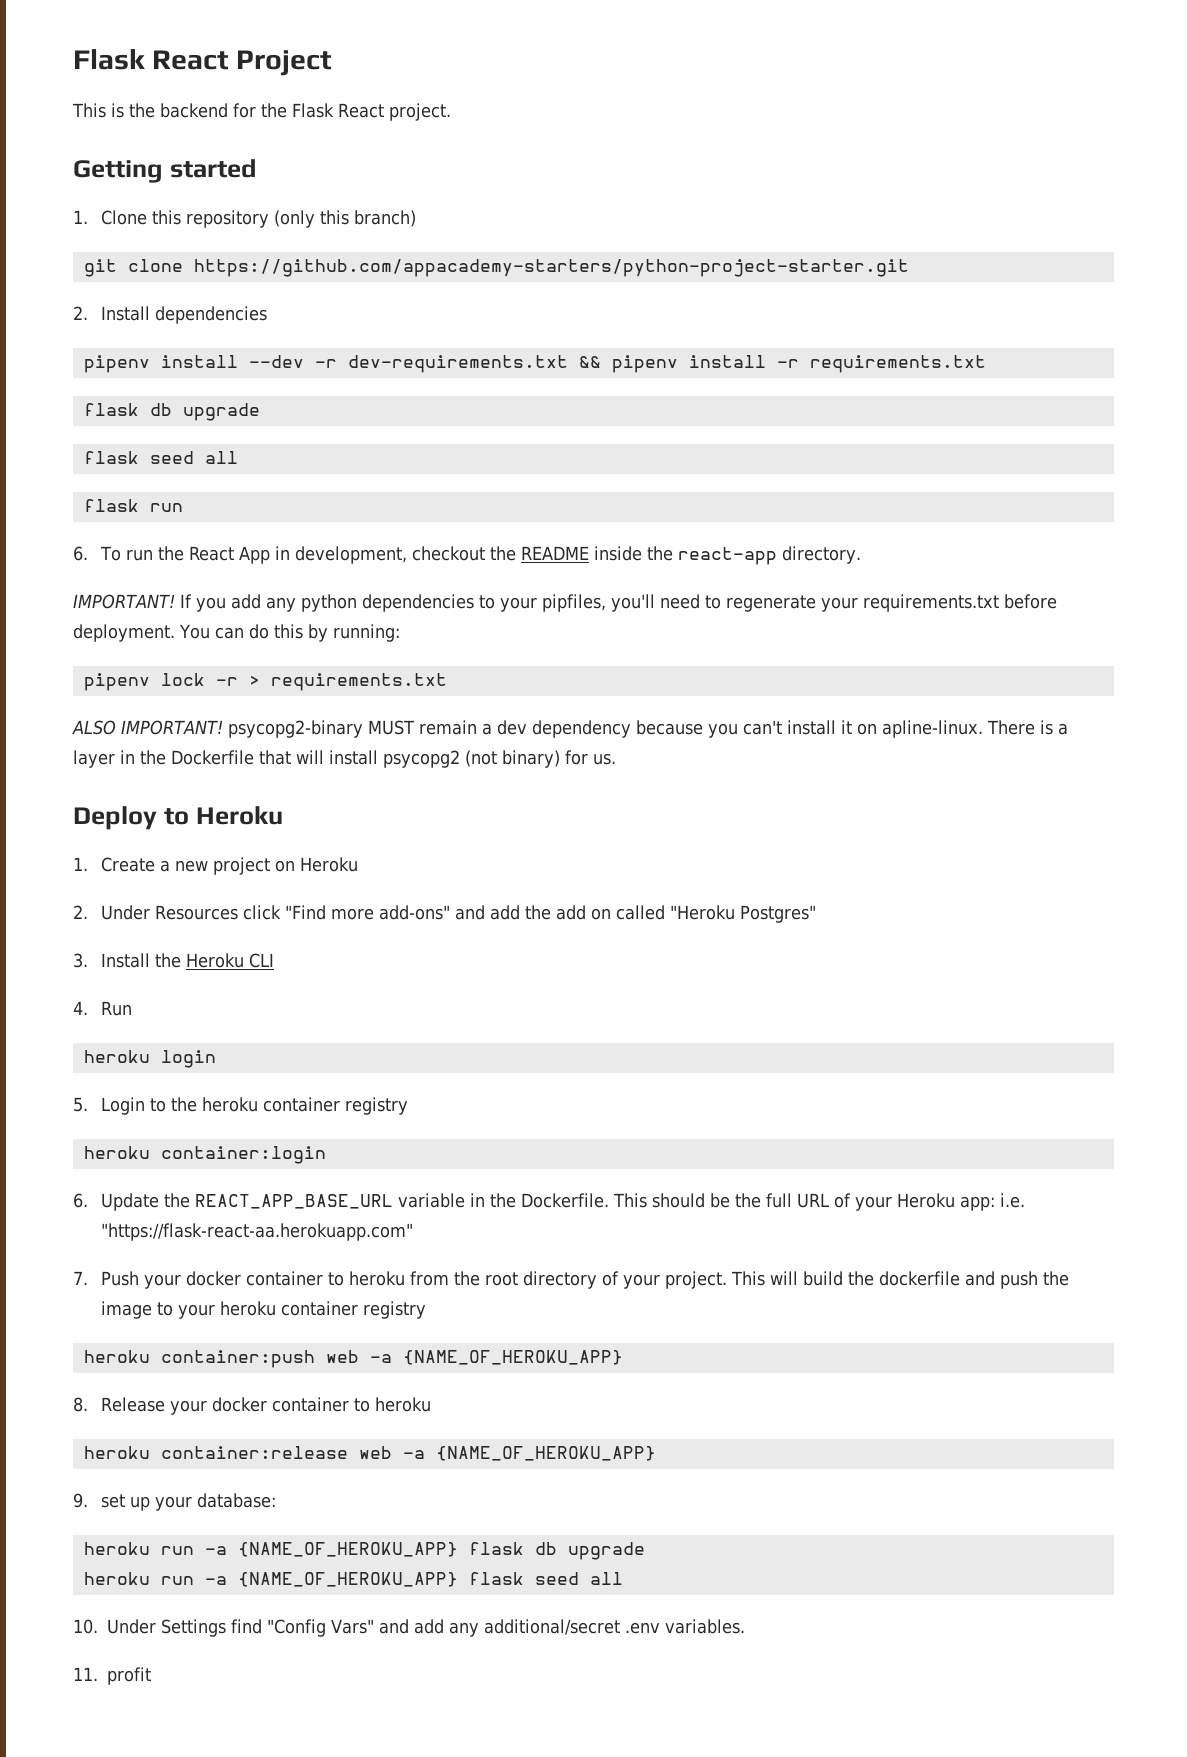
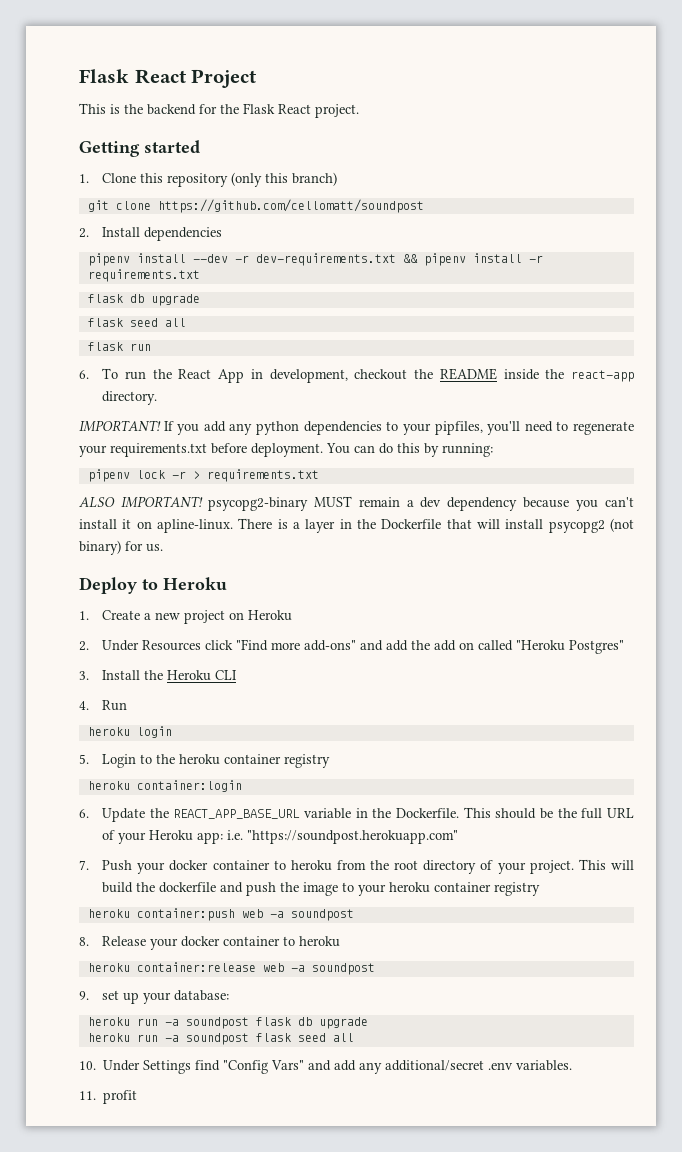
[193,259,909,277] https://github.com/appacademy-starters/python-project-starter.git -> [157,199,424,213] https://github.com/cellomatt/soundpost
[100,1223,413,1241] "https://flask-react-aa.herokuapp.com" -> [247,830,459,844] "https://soundpost.herokuapp.com"
[402,1350,623,1365] {NAME_OF_HEROKU_APP} -> [290,909,354,921] soundpost
[435,1446,656,1461] {NAME_OF_HEROKU_APP} -> [311,963,375,975] soundpost
[237,1542,458,1557] {NAME_OF_HEROKU_APP} -> [185,1017,249,1029] soundpost
[237,1572,458,1587] {NAME_OF_HEROKU_APP} -> [185,1033,249,1045] soundpost

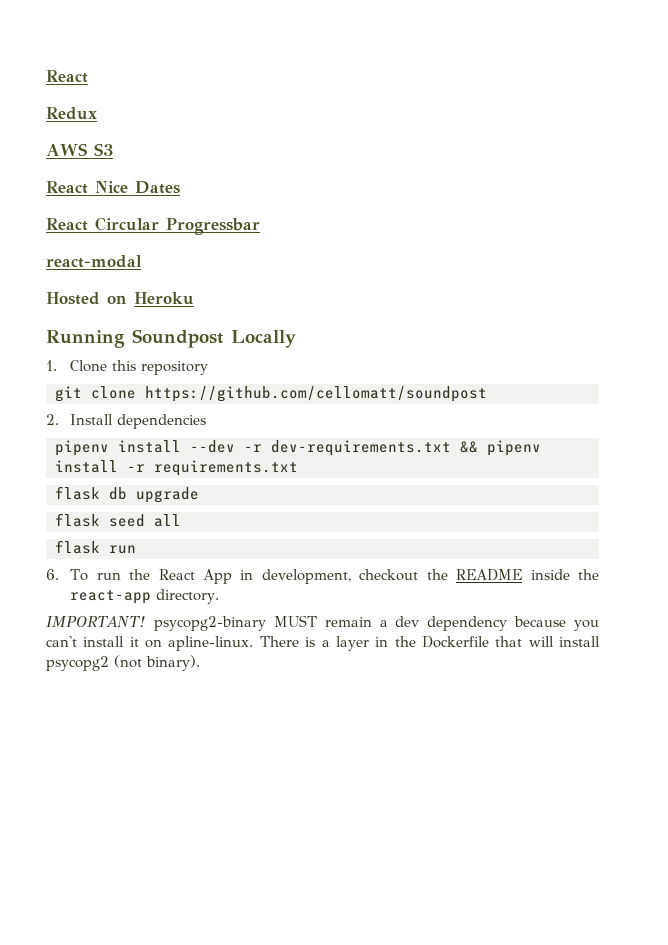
[79,69,257,88] [79,103,359,118] [79,140,200,157] Flask React Project // This is the backend for the Flask React project. // Getting started -> [46,70,88,83] [46,107,97,120] [46,143,113,156] [46,181,180,194] [46,217,260,235] [46,255,142,268] [46,292,194,305] [46,329,296,348] React // Redux // AWS S3 // React Nice Dates // React Circular Progressbar // react-modal // Hosted on Heroku // Running Soundpost Locally
[231,172,338,187] (only this branch) -> (209, 368) none
[163,421,635,435] [79,443,493,457] [87,469,319,482] [79,496,203,508] If you add any python dependencies to your pipfiles, you'll need to regenerate your requirements.txt before deployment. You can do this by running: // pipenv lock -r > requirements.txt // ALSO IMPORTANT! -> (146, 622) none
[79,540,163,555] [79,577,227,594] [79,610,293,624] [79,639,625,654] [79,670,238,681] [79,700,128,711] [87,726,172,738] [79,754,331,768] [87,780,242,792] [79,807,635,822] [102,830,459,844] [79,859,634,874] [102,882,541,896] [87,908,354,921] [79,936,341,950] [87,962,375,975] [79,990,230,1004] [87,1017,368,1029] [87,1033,354,1045] [79,1060,573,1074] [79,1090,138,1104] binary) for us. // Deploy to Heroku // 1. Create a new project on Heroku // 2. Under Resources click "Find more add-ons" and add the add on called "Heroku Postgres" // 3. Install the Heroku CLI // 4. Run // heroku login // 5. Login to the heroku container registry // heroku container:login // 6. Update the REACT_APP_BASE_URL variable in the Dockerfile. This should be the full URL of your Heroku app: i.e. "https://soundpost.herokuapp.com" // 7. Push your docker container to heroku from the root directory of your project. This will build the dockerfile and push the image to your heroku container registry // heroku container:push web -a soundpost // 8. Release your docker container to heroku // heroku container:release web -a soundpost // 9. set up your database: // heroku run -a soundpost flask db upgrade // heroku run -a soundpost flask seed all // 10. Under Settings find "Config Vars" and add any additional/secret .env variables. // 11. profit -> [146,655,200,671] binary).

